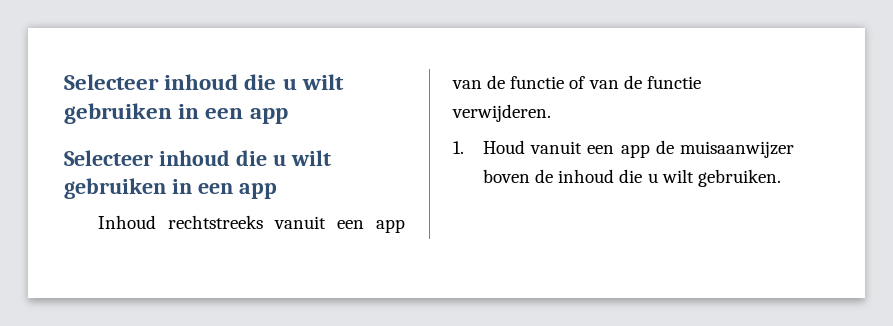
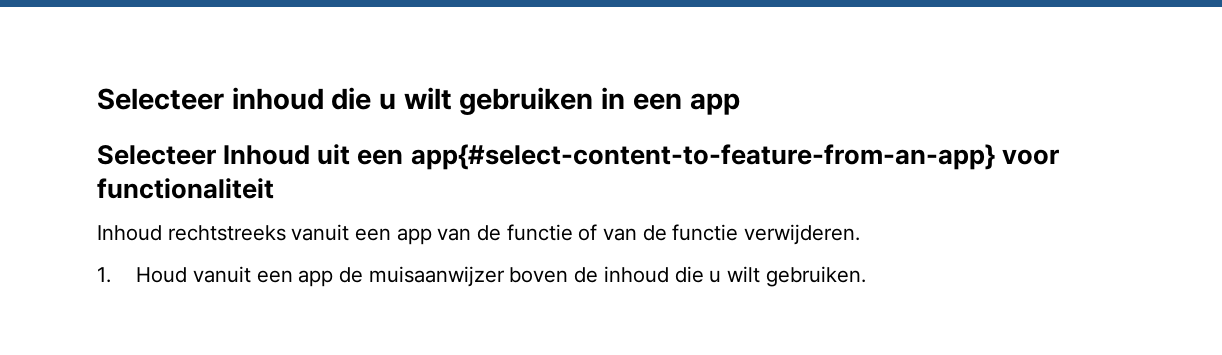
[158,150,331,166] [64,178,277,199] inhoud die u wilt gebruiken in een app -> [223,144,1059,170] [97,178,274,199] Inhoud uit een app{#select-content-to-feature-from-an-app} voor functionaliteit

